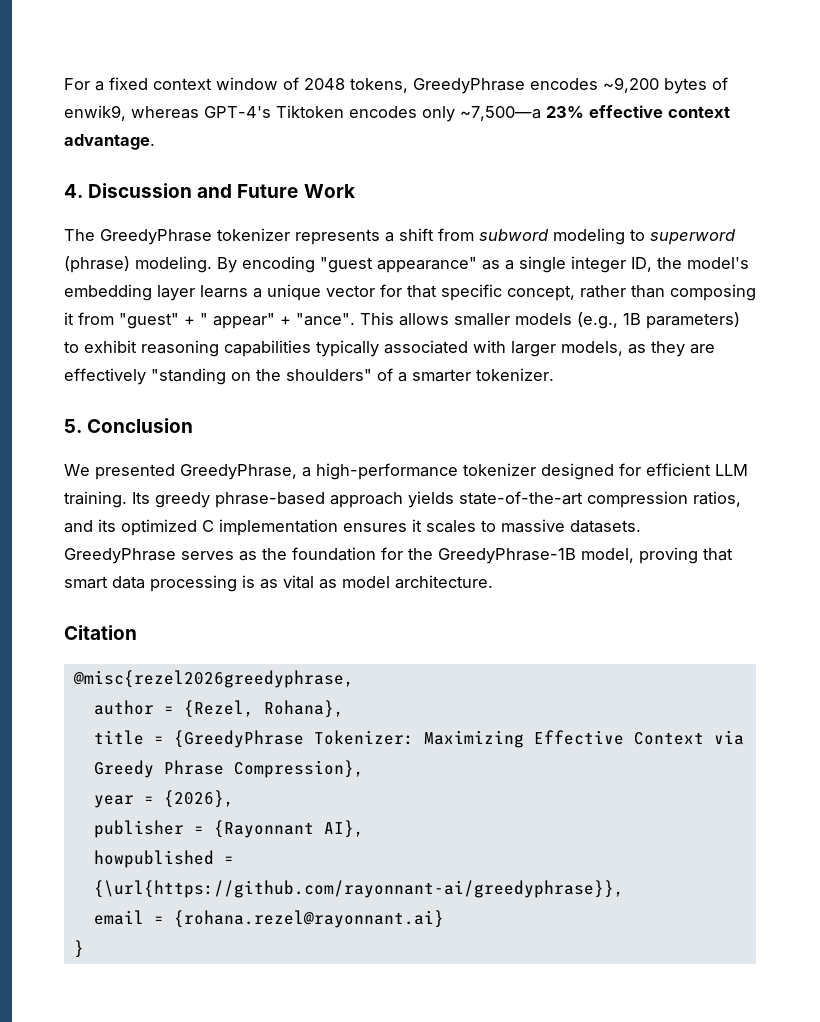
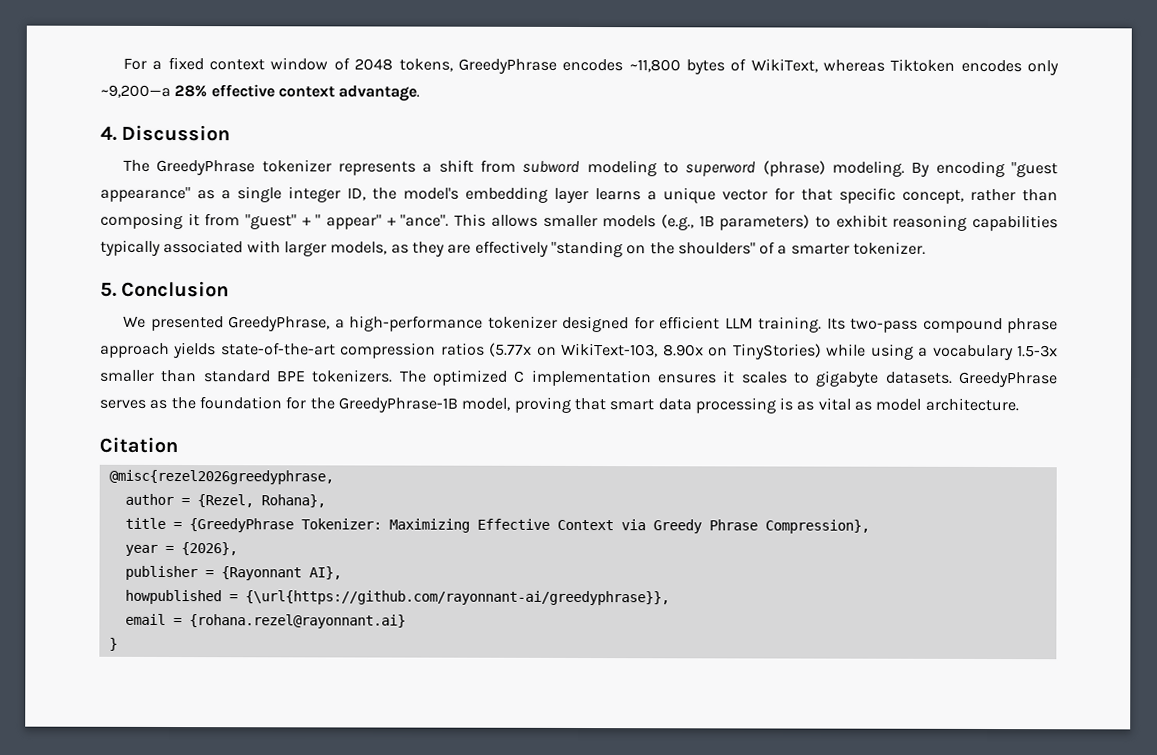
[603,77,659,93] ~9,200 -> [628,59,681,73] ~11,800
[64,105,271,121] enwik9, whereas GPT-4's -> [750,58,885,73] WikiText, whereas
[460,106,584,121] ~7,500—a 23% -> [100,84,208,99] ~9,200—a 28%
[197,184,355,198] and Future Work -> (231, 133) none
[155,492,325,508] greedy phrase-based -> [850,317,1058,334] two-pass compound phrase
[693,491,741,507] [64,519,116,533] ratios, and its -> [440,342,1059,361] [99,369,427,383] ratios (5.77x on WikiText-103, 8.90x on TinyStories) while using a vocabulary 1.5-3x smaller than standard BPE tokenizers. The
[501,519,565,533] massive -> [815,370,880,387] gigabyte

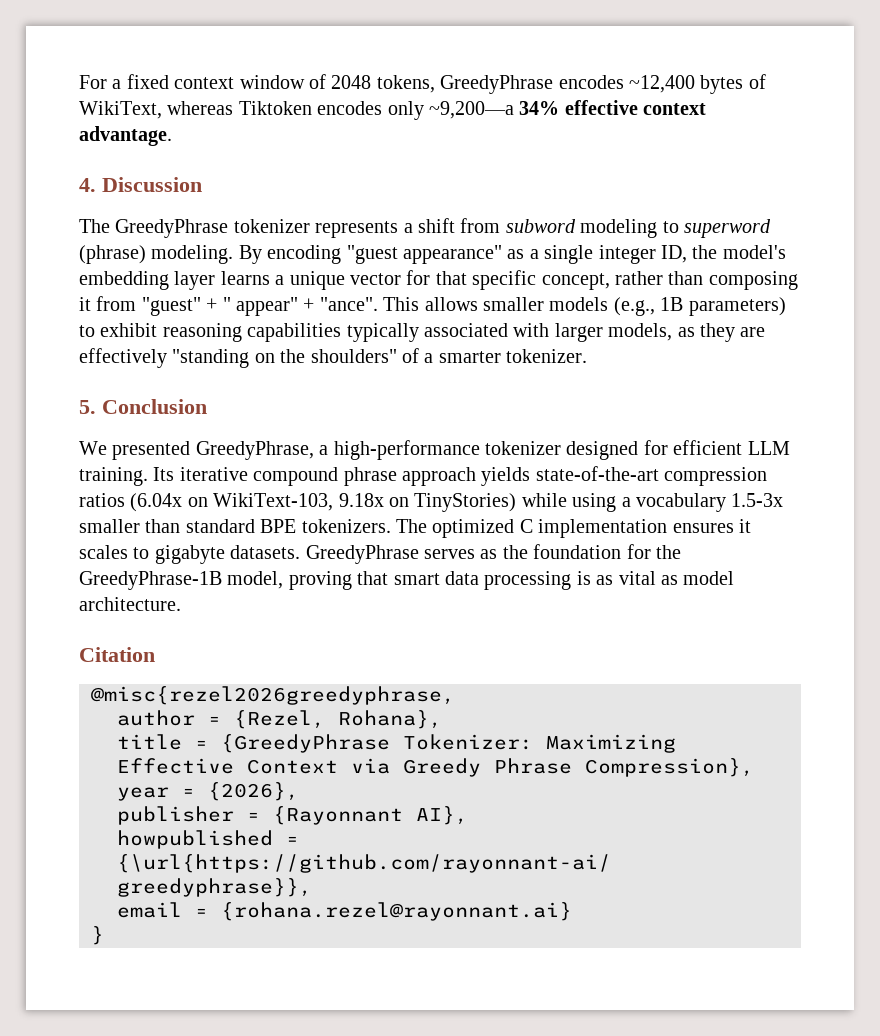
[628,59,681,73] ~11,800 -> [628,75,695,93] ~12,400
[174,85,208,98] 28% -> [519,101,560,115] 34%
[850,318,919,333] two-pass -> [179,467,248,481] iterative
[489,342,533,357] (5.77x -> [130,493,183,512] (6.04x
[662,344,704,357] 8.90x -> [338,493,384,507] 9.18x

